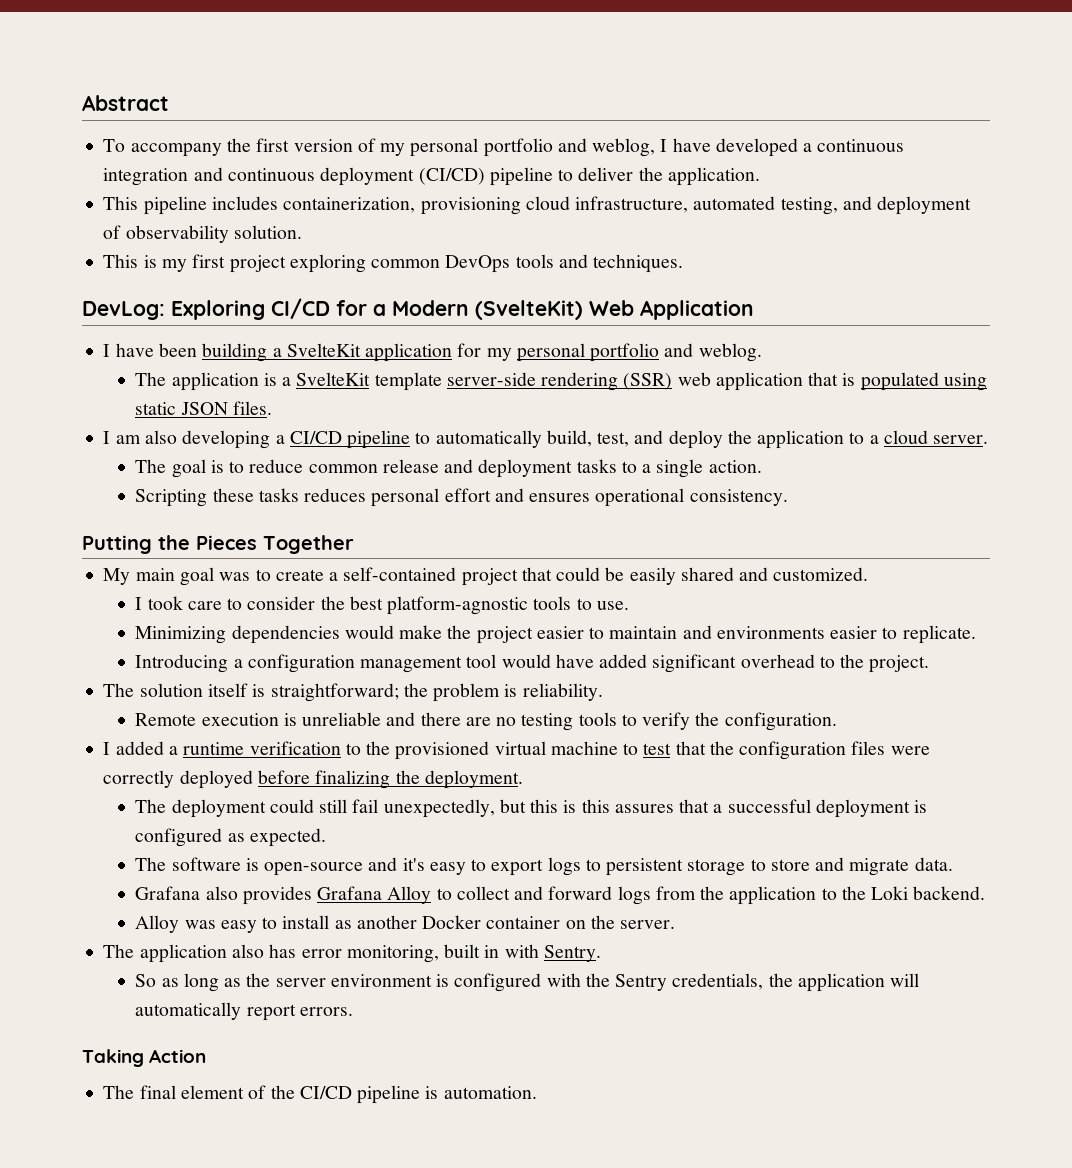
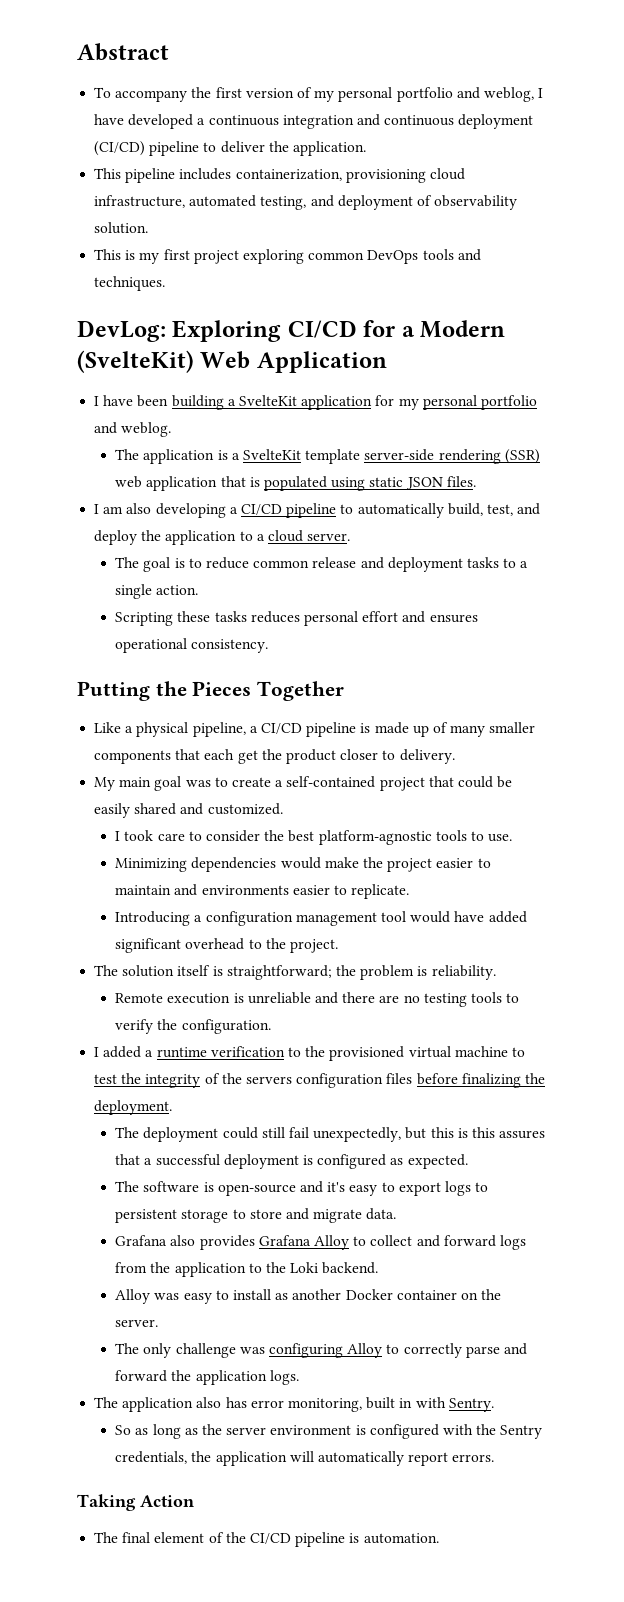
(354, 544) none -> [94,722,536,737] [94,749,455,764] // Like a physical pipeline, a CI/CD pipeline is made up of many smaller components that each get the product closer to delivery.
[675,741,930,760] [103,770,253,789] that the configuration files were correctly deployed -> [121,1073,413,1088] the integrity of the servers configuration files
(676, 924) none -> [115,1343,527,1358] [115,1370,299,1385] // The only challenge was configuring Alloy to correctly parse and forward the application logs.

